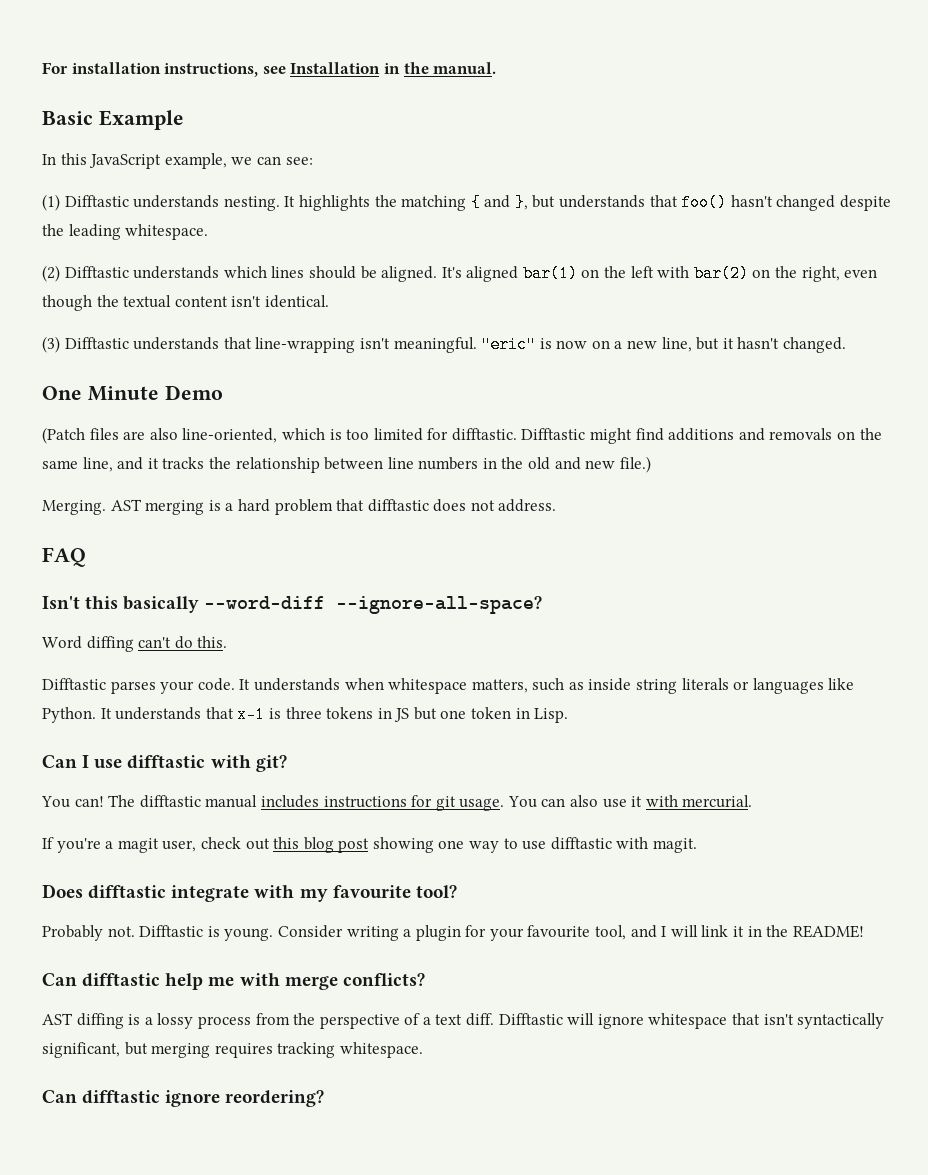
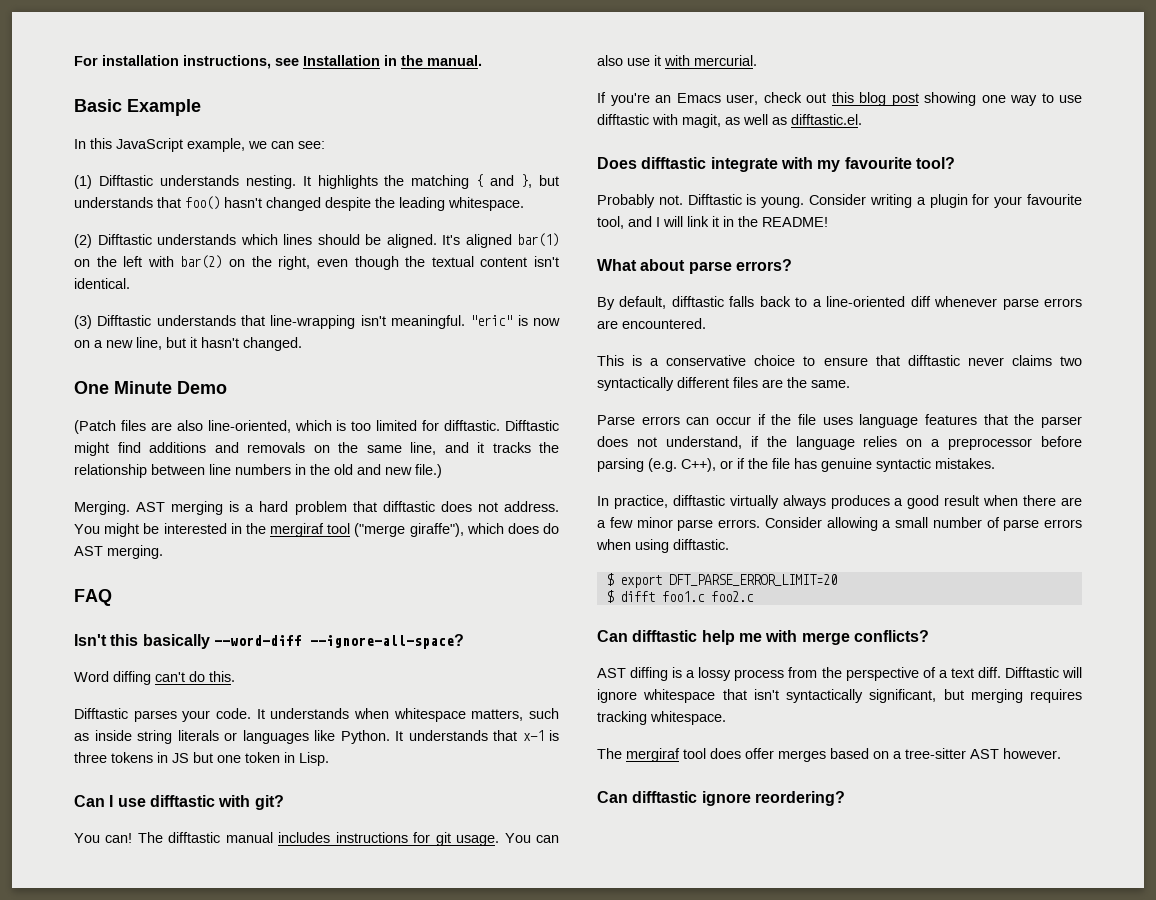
(557, 505) none -> [74,523,559,537] [74,545,163,559] You might be interested in the mergiraf tool ("merge giraffe"), which does do AST merging.
[105,838,159,853] a magit -> [655,93,721,103] an Emacs
[653,838,698,853] magit. -> [682,114,862,128] magit, as well as difftastic.el.
(864, 931) none -> [597,259,792,274] [597,296,1082,310] [597,318,706,329] [597,355,1082,366] [597,377,850,391] [597,414,1082,428] [597,436,1082,450] [597,458,995,472] [597,495,1082,509] [597,517,1082,531] [596,539,729,553] [605,573,837,588] [605,590,754,603] // What about parse errors? // By default, difftastic falls back to a line-oriented diff whenever parse errors are encountered. // This is a conservative choice to ensure that difftastic never claims two syntactically different files are the same. // Parse errors can occur if the file uses language features that the parser does not understand, if the language relies on a preprocessor before parsing (e.g. C++), or if the file has genuine syntactic mistakes. // In practice, difftastic virtually always produces a good result when there are a few minor parse errors. Consider allowing a small number of parse errors when using difftastic. // $ export DFT_PARSE_ERROR_LIMIT=20 // $ difft foo1.c foo2.c
(423, 1050) none -> [597,748,1061,762] // The mergiraf tool does offer merges based on a tree-sitter AST however.

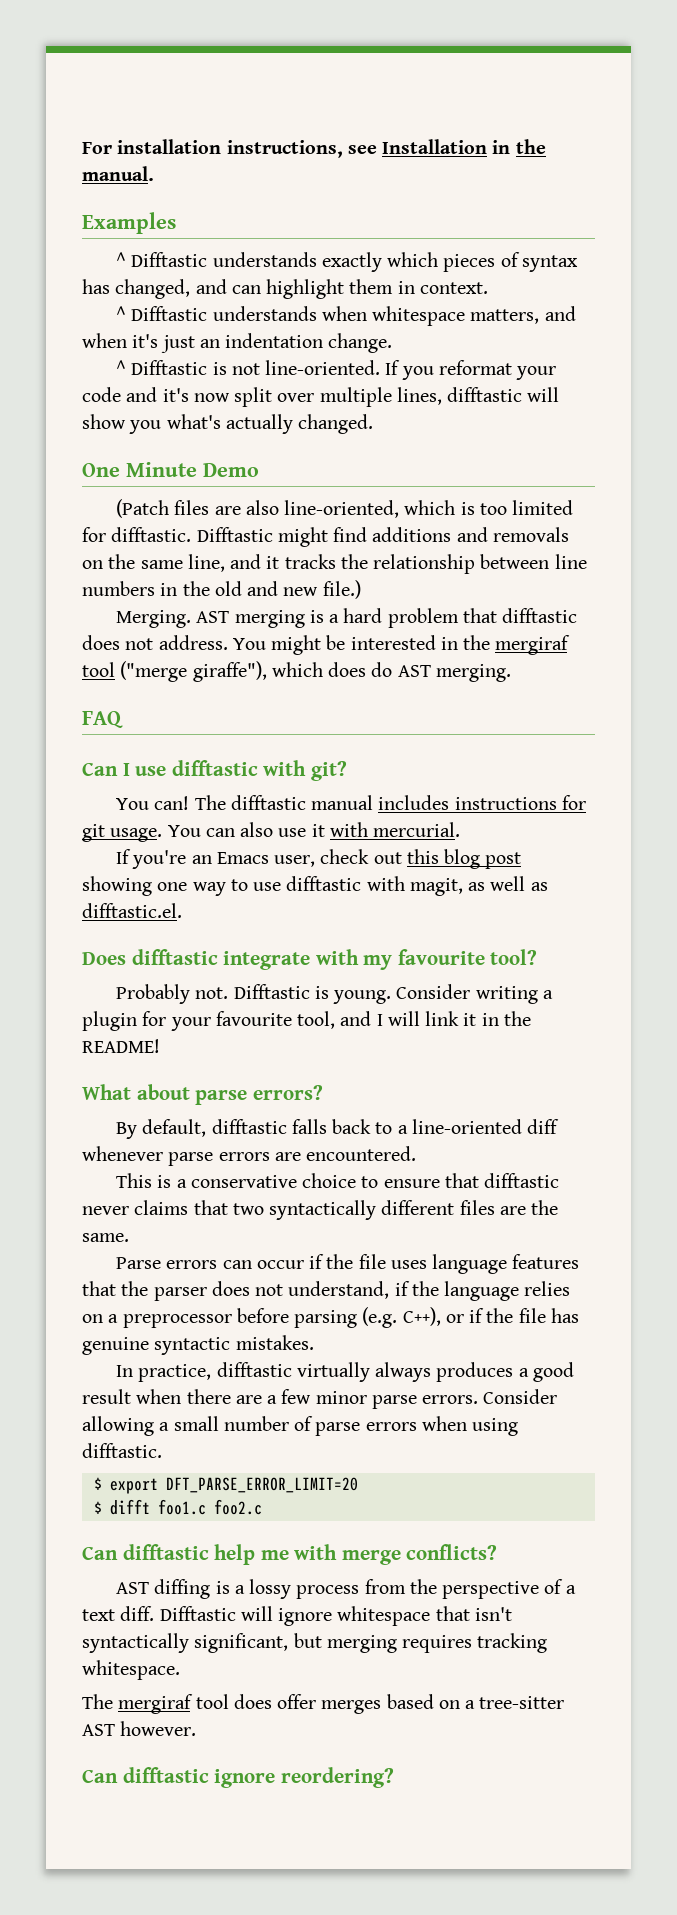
[74,99,201,116] [74,138,325,152] [74,174,560,189] [74,196,524,211] [74,233,559,248] [74,255,560,270] [74,278,130,289] [74,315,560,329] [74,337,239,350] Basic Example // In this JavaScript example, we can see: // (1) Difftastic understands nesting. It highlights the matching { and }, but understands that foo() hasn't changed despite the leading whitespace. // (2) Difftastic understands which lines should be aligned. It's aligned bar(1) on the left with bar(2) on the right, even though the textual content isn't identical. // (3) Difftastic understands that line-wrapping isn't meaningful. "eric" is now on a new line, but it hasn't -> [82,212,176,234] [116,252,578,272] [82,279,488,299] [116,306,576,326] [82,333,393,353] [116,360,557,380] [82,387,560,407] [82,414,293,434] Examples // ^ Difftastic understands exactly which pieces of syntax has changed, and can highlight them in context. // ^ Difftastic understands when whitespace matters, and when it's just an indentation change. // ^ Difftastic is not line-oriented. If you reformat your code and it's now split over multiple lines, difftastic will show you what's actually
[74,634,464,649] [74,671,235,685] [74,708,559,722] [74,730,559,744] [74,752,329,766] // Isn't this basically --word-diff --ignore-all-space? // Word diffing can't do this. // Difftastic parses your code. It understands when whitespace matters, such as inside string literals or languages like Python. It understands that x-1 is three tokens in JS but one token in Lisp. -> (123, 719) none
(1052, 360) none -> [193,1200,228,1215] that

